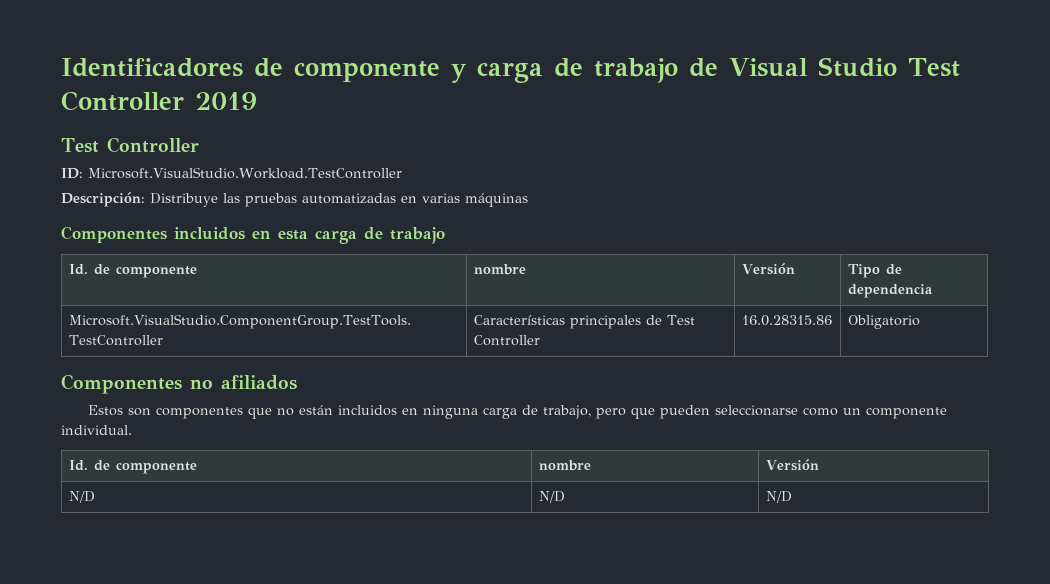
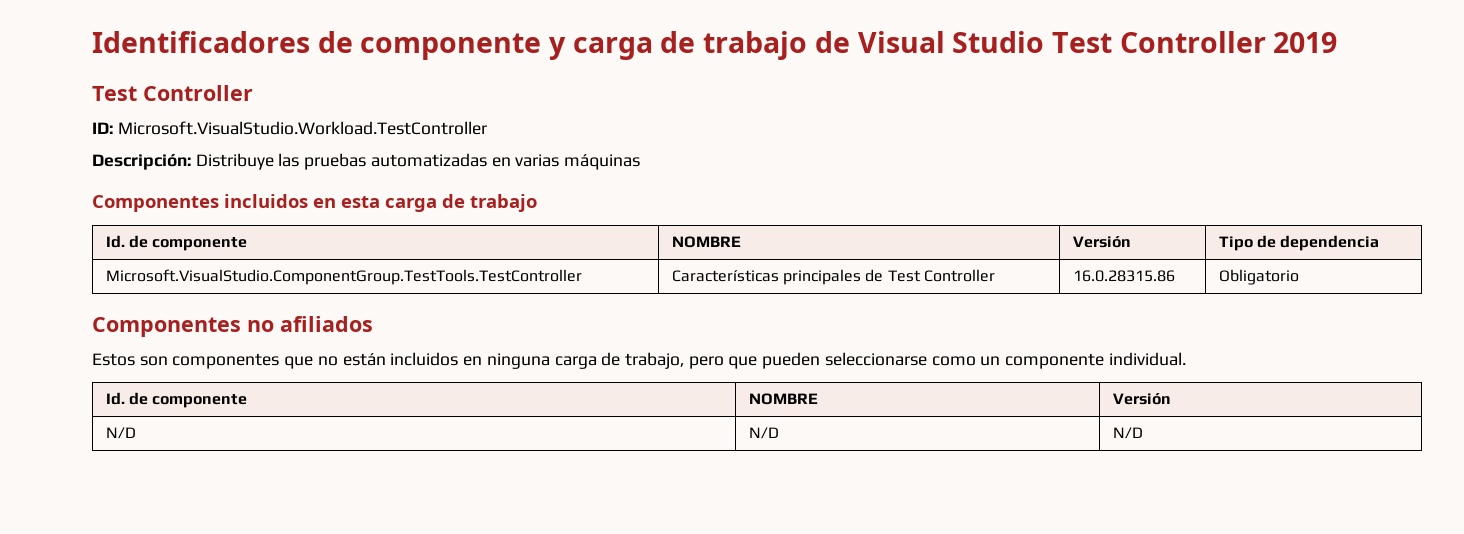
[473,264,526,275] nombre -> [671,236,741,248] NOMBRE
[538,460,591,471] nombre -> [748,393,818,405] NOMBRE

